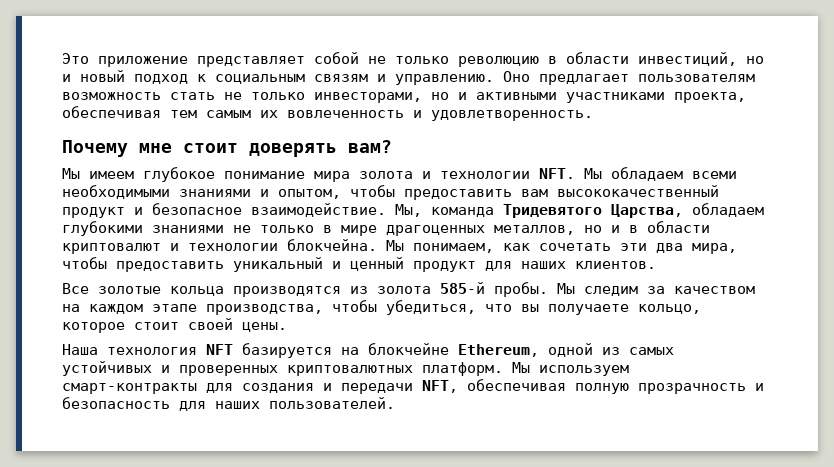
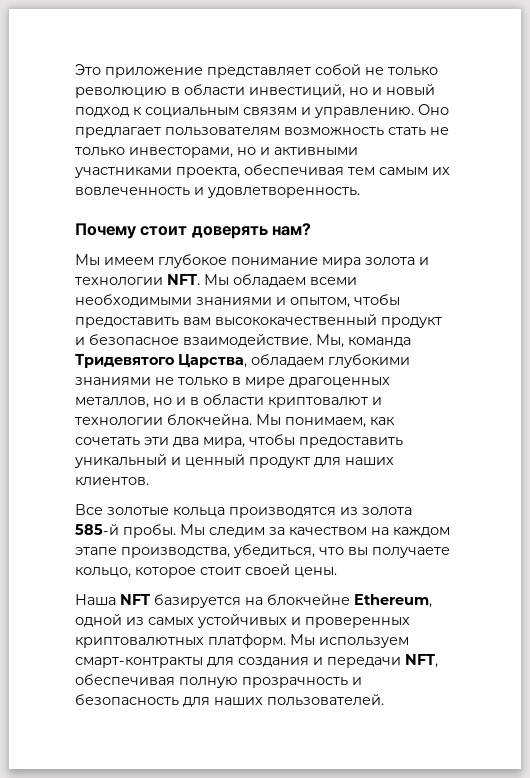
[139,143,172,153] мне -> (137, 231) none
[348,140,392,153] вам? -> [272,223,312,236] нам?
[332,300,377,312] чтобы -> (230, 552) none
[107,347,197,355] технология -> (116, 599) none

